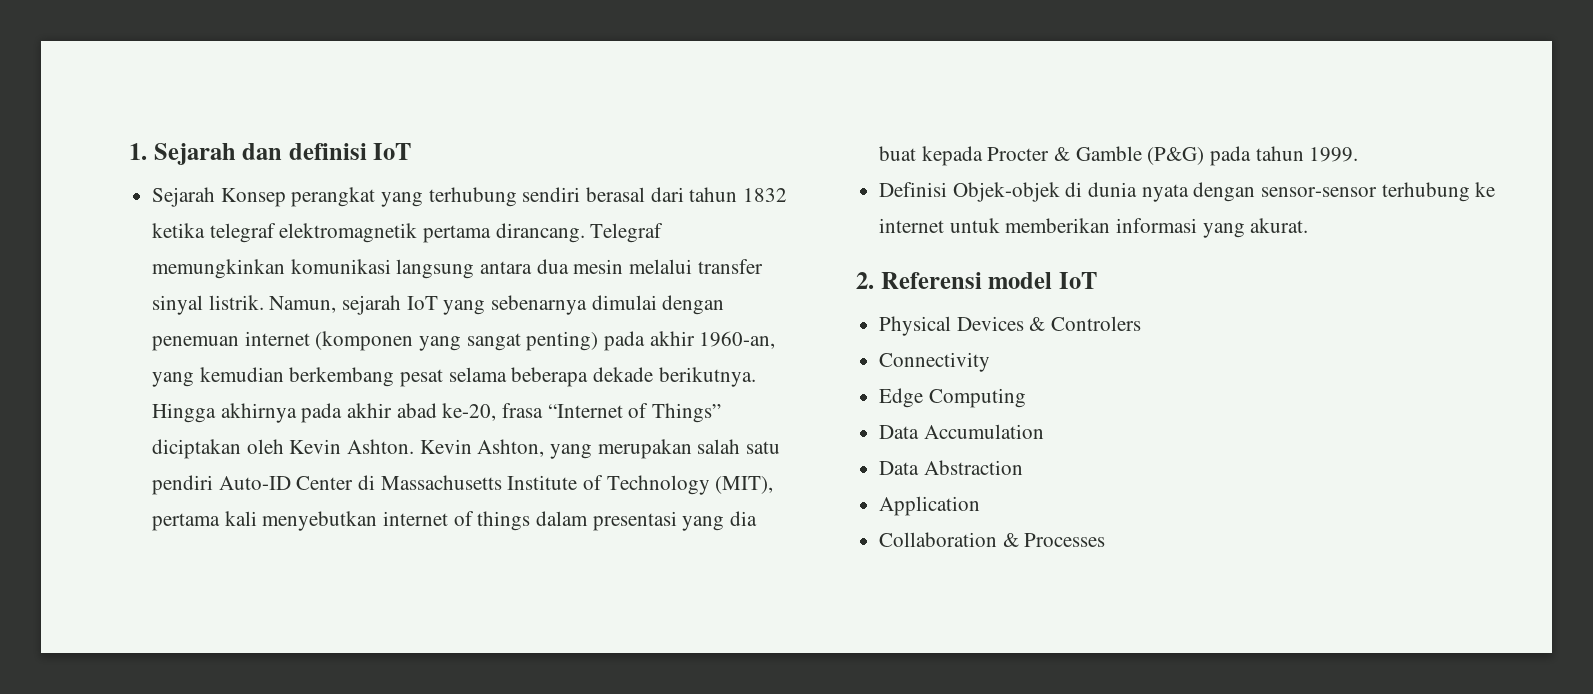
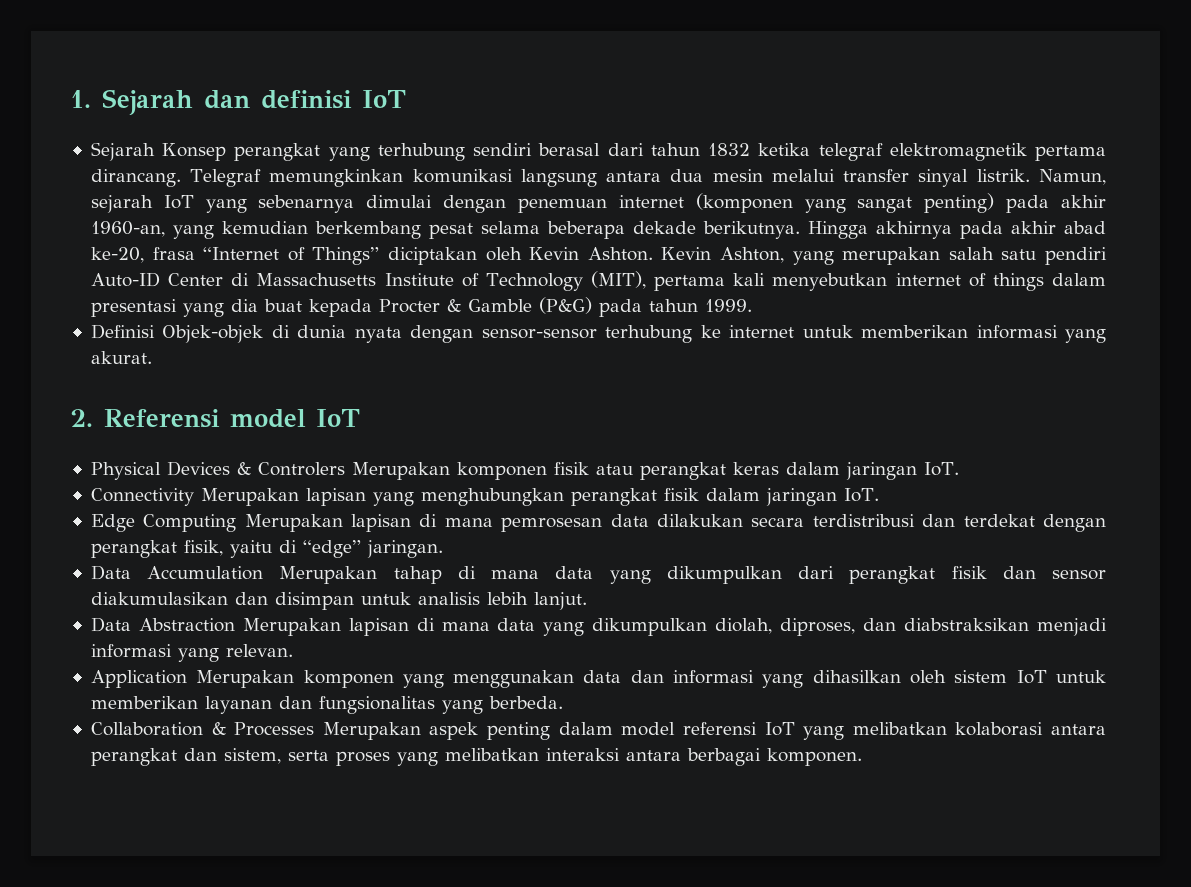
[879,352,991,372] [879,388,1026,408] [879,424,1044,439] [879,460,1023,475] [879,496,981,516] [879,532,1106,547] // Connectivity // Edge Computing // Data Accumulation // Data Abstraction // Application // Collaboration & Processes -> [351,462,959,480] [90,488,879,506] [90,514,1106,532] [90,540,443,558] [90,565,1107,584] [90,592,587,610] [90,617,1107,636] [90,644,293,662] [90,670,1106,688] [90,696,563,714] [90,722,1107,740] [90,748,862,766] Merupakan komponen fisik atau perangkat keras dalam jaringan IoT. // Connectivity Merupakan lapisan yang menghubungkan perangkat fisik dalam jaringan IoT. // Edge Computing Merupakan lapisan di mana pemrosesan data dilakukan secara terdistribusi dan terdekat dengan perangkat fisik, yaitu di “edge” jaringan. // Data Accumulation Merupakan tahap di mana data yang dikumpulkan dari perangkat fisik dan sensor diakumulasikan dan disimpan untuk analisis lebih lanjut. // Data Abstraction Merupakan lapisan di mana data yang dikumpulkan diolah, diproses, dan diabstraksikan menjadi informasi yang relevan. // Application Merupakan komponen yang menggunakan data dan informasi yang dihasilkan oleh sistem IoT untuk memberikan layanan dan fungsionalitas yang berbeda. // Collaboration & Processes Merupakan aspek penting dalam model referensi IoT yang melibatkan kolaborasi antara perangkat dan sistem, serta proses yang melibatkan interaksi antara berbagai komponen.

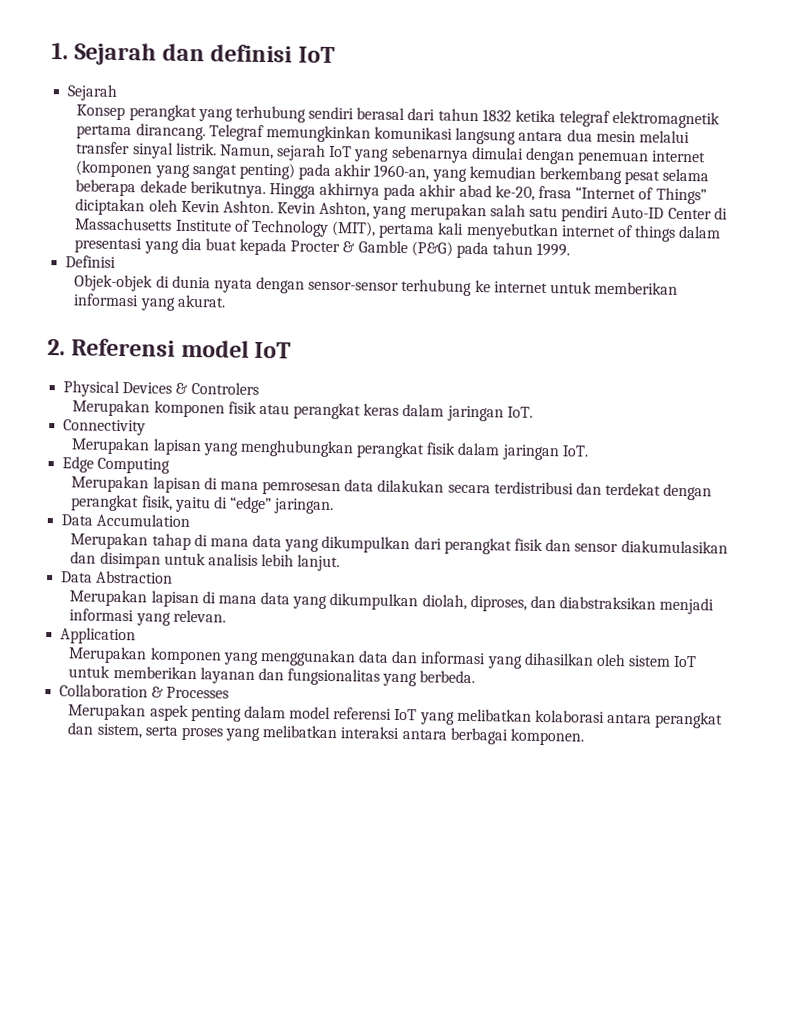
(155, 151) none -> (119, 92) //
(155, 331) none -> (117, 261) //
(345, 469) none -> (259, 388) //
(194, 497) none -> (147, 427) //
(237, 523) none -> (171, 465) //
(264, 573) none -> (191, 520) //
(235, 625) none -> (174, 577) //
(187, 679) none -> (137, 636) //
(315, 729) none -> (230, 692) //

